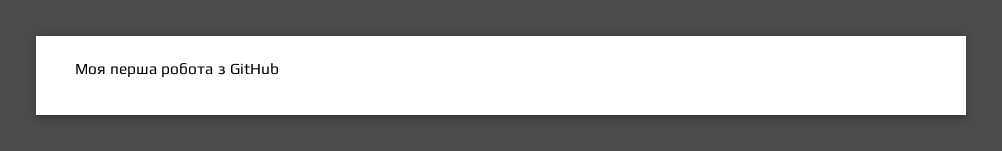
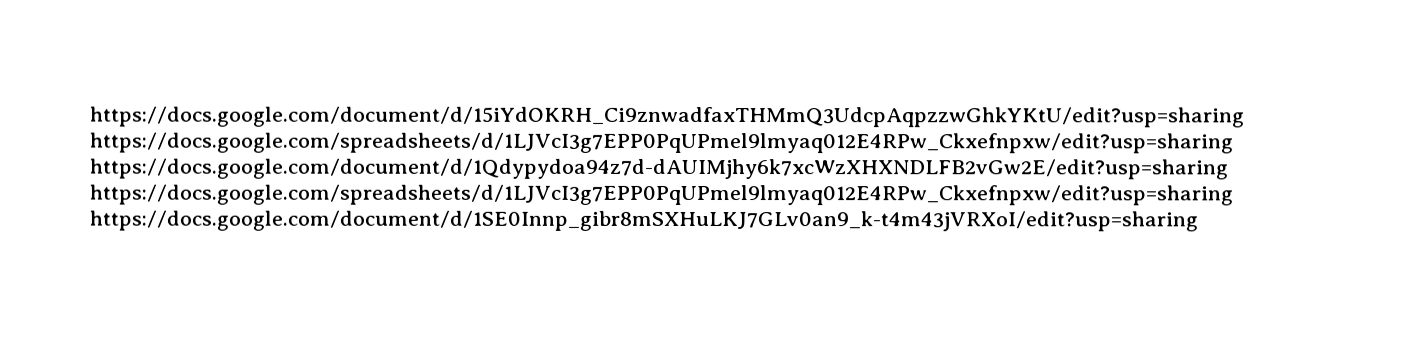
[75,63,279,78] Моя перша робота з GitHub -> [90,106,1245,128] [90,132,1234,154] [89,158,1229,180] [89,184,1233,206] [89,210,1198,232] https://docs.google.com/document/d/15iYdOKRH_Ci9znwadfaxTHMmQ3UdcpAqpzzwGhkYKtU/edit?usp=sharing https://docs.google.com/spreadsheets/d/1LJVcI3g7EPP0PqUPmel9lmyaq012E4RPw_Ckxefnpxw/edit?usp=sharing https://docs.google.com/document/d/1Qdypydoa94z7d-dAUIMjhy6k7xcWzXHXNDLFB2vGw2E/edit?usp=sharing https://docs.google.com/spreadsheets/d/1LJVcI3g7EPP0PqUPmel9lmyaq012E4RPw_Ckxefnpxw/edit?usp=sharing https://docs.google.com/document/d/1SE0Innp_gibr8mSXHuLKJ7GLv0an9_k-t4m43jVRXoI/edit?usp=sharing

